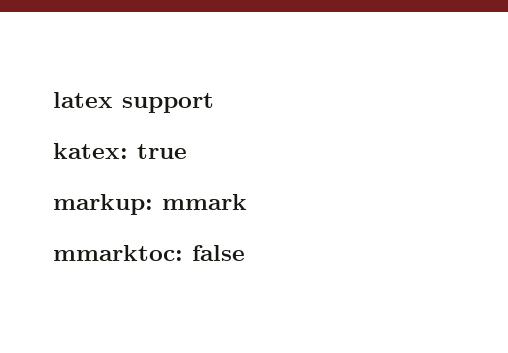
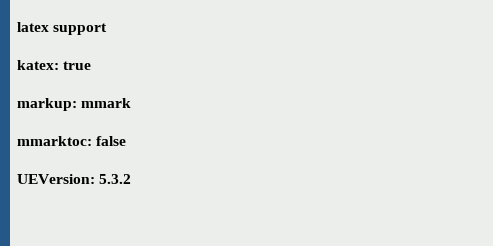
(245, 253) none -> [17,174,132,184] // UEVersion: 5.3.2

